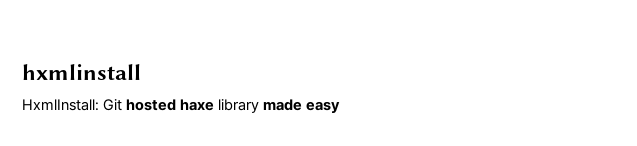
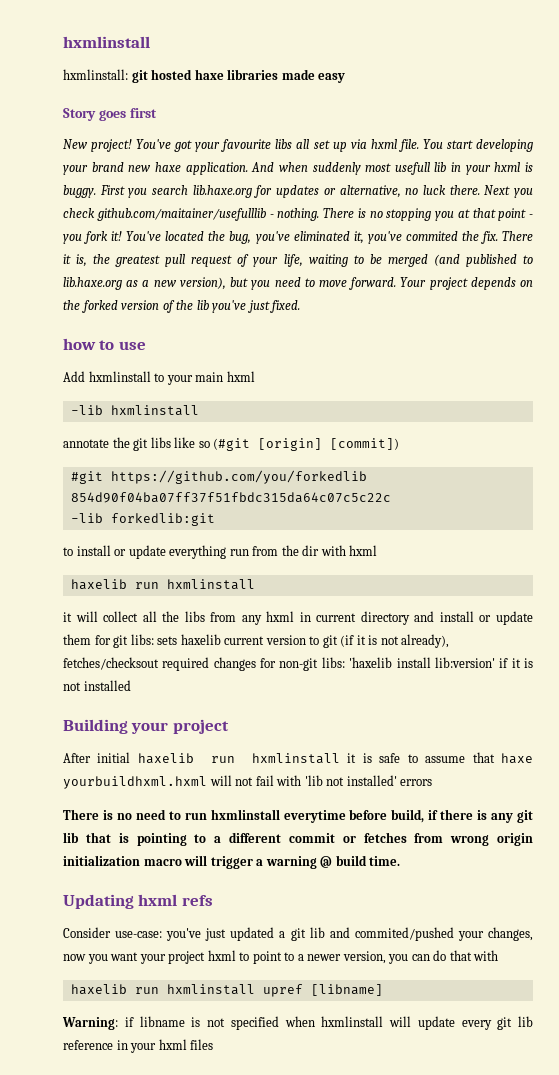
[22,64,141,80] [22,99,123,111] hxmlinstall // HxmlInstall: Git -> [63,36,150,48] [63,69,148,83] hxmlinstall // hxmlinstall: git
[218,99,260,113] library -> [227,69,279,80] libraries
(341, 107) none -> [63,108,157,121] [63,139,533,152] [63,162,534,175] [63,185,533,198] [63,208,533,221] [63,231,533,244] [63,254,533,267] [63,277,534,290] [63,300,301,313] [63,338,146,350] [63,371,255,385] [70,405,199,416] [63,437,400,451] [70,470,367,484] [70,492,391,503] [70,513,215,526] [63,545,378,559] [70,579,255,590] [63,611,534,625] [63,634,450,648] [63,657,534,671] [63,680,131,691] [63,719,229,734] [63,752,534,764] [63,775,433,789] [63,809,534,823] [63,832,533,846] [63,855,401,869] [63,894,213,909] [63,927,533,941] [63,950,499,964] [70,984,383,997] [62,1016,533,1030] [63,1039,214,1053] // Story goes first // New project! You've got your favourite libs all set up via hxml file. You start developing your brand new haxe application. And when suddenly most usefull lib in your hxml is buggy. First you search lib.haxe.org for updates or alternative, no luck there. Next you check github.com/maitainer/usefulllib - nothing. There is no stopping you at that point - you fork it! You've located the bug, you've eliminated it, you've commited the fix. There it is, the greatest pull request of your life, waiting to be merged (and published to lib.haxe.org as a new version), but you need to move forward. Your project depends on the forked version of the lib you've just fixed. // how to use // Add hxmlinstall to your main hxml // -lib hxmlinstall // annotate the git libs like so (#git [origin] [commit]) // #git https://github.com/you/forkedlib 854d90f04ba07ff37f51fbdc315da64c07c5c22c // -lib forkedlib:git // to install or update everything run from the dir with hxml // haxelib run hxmlinstall // it will collect all the libs from any hxml in current directory and install or update them for git libs: sets haxelib current version to git (if it is not already), fetches/checksout required changes for non-git libs: 'haxelib install lib:version' if it is not installed // Building your project // After initial haxelib run hxmlinstall it is safe to assume that haxe yourbuildhxml.hxml will not fail with 'lib not installed' errors // There is no need to run hxmlinstall everytime before build, if there is any git lib that is pointing to a different commit or fetches from wrong origin initialization macro will trigger a warning @ build time. // Updating hxml refs // Consider use-case: you've just updated a git lib and commited/pushed your changes, now you want your project hxml to point to a newer version, you can do that with // haxelib run hxmlinstall upref [libname] // Warning: if libname is not specified when hxmlinstall will update every git lib reference in your hxml files

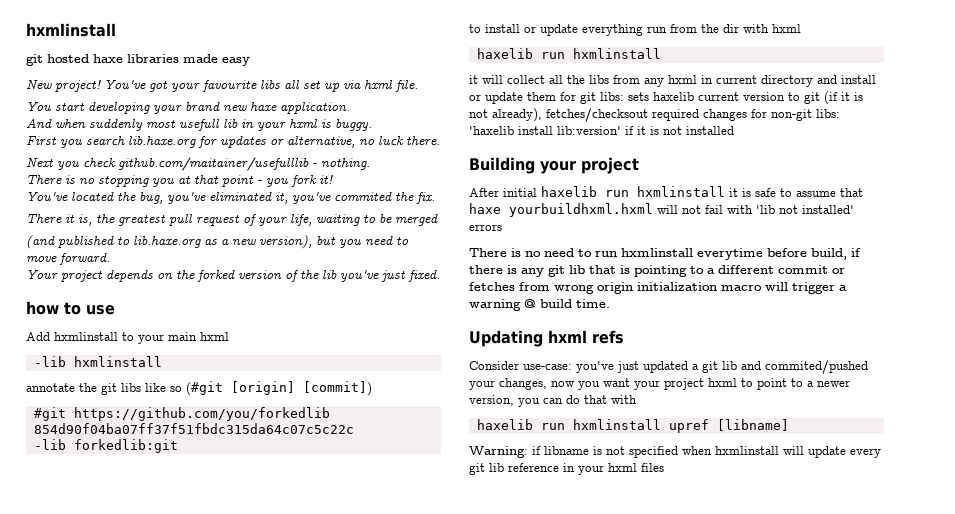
[63,36,150,48] [63,69,128,80] hxmlinstall // hxmlinstall: -> [26,23,116,37] hxmlinstall //
[63,108,157,121] // Story goes first -> (250, 61) none
(419, 145) none -> (418, 86) //
(248, 168) none -> (350, 108) //
(96, 191) none -> (372, 125) //
(480, 190) none -> (440, 140) //
(320, 214) none -> (370, 164) //
(123, 236) none -> (333, 179) //
(498, 237) none -> (435, 198) //
(428, 260) none -> (438, 220) //
(397, 283) none -> (110, 259) //

